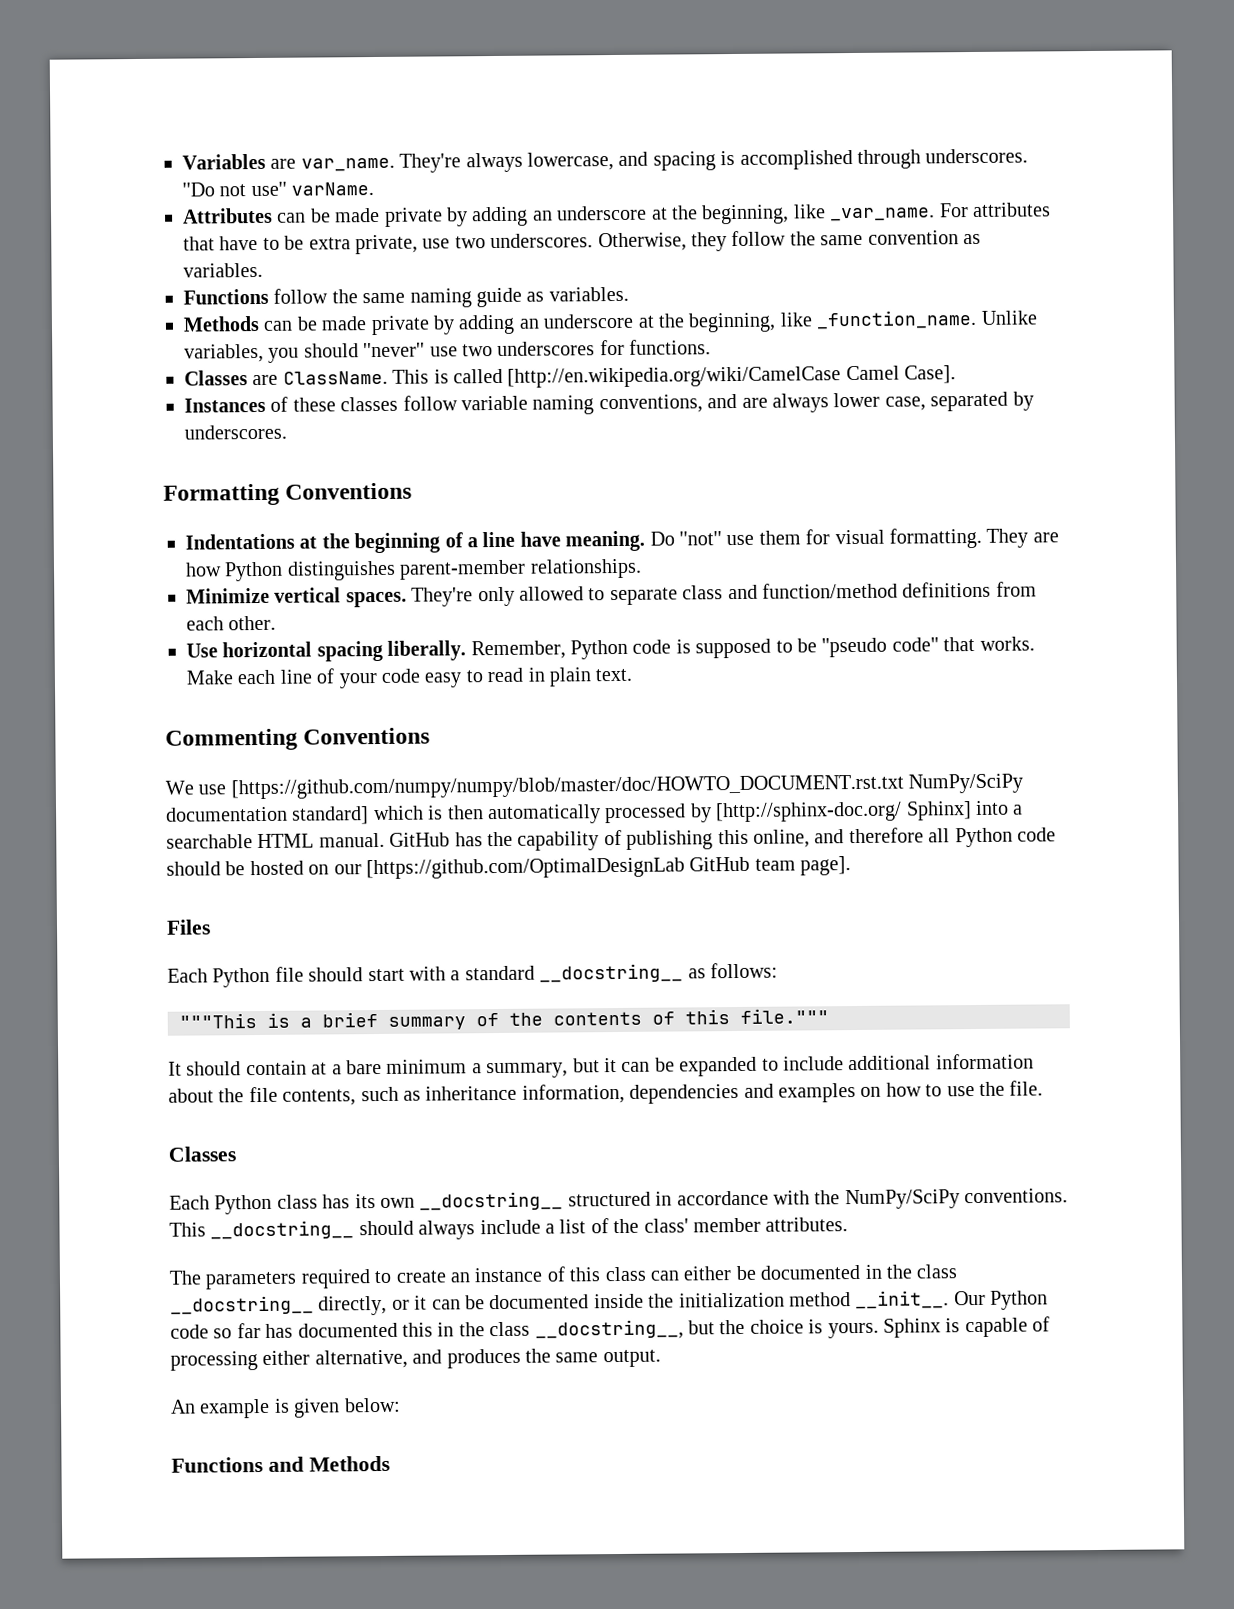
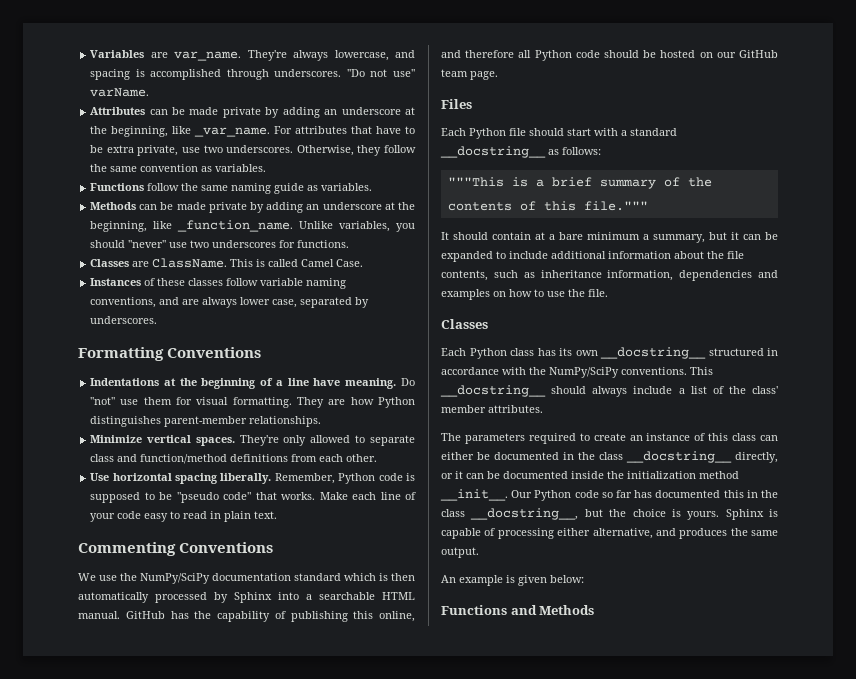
[507,365,957,388] [http://en.wikipedia.org/wiki/CamelCase Camel Case]. -> [301,259,364,267] Camel Case.
[230,774,904,800] [https://github.com/numpy/numpy/blob/master/doc/HOWTO_DOCUMENT.rst.txt -> [120,573,137,581] the
[292,806,370,825] standard] -> [294,573,341,581] standard
[715,801,972,823] [http://sphinx-doc.org/ Sphinx] -> [234,592,272,603] Sphinx
[366,857,685,880] [https://github.com/OptimalDesignLab -> (736, 55) none
[800,856,852,876] page]. -> [470,71,498,80] page.

